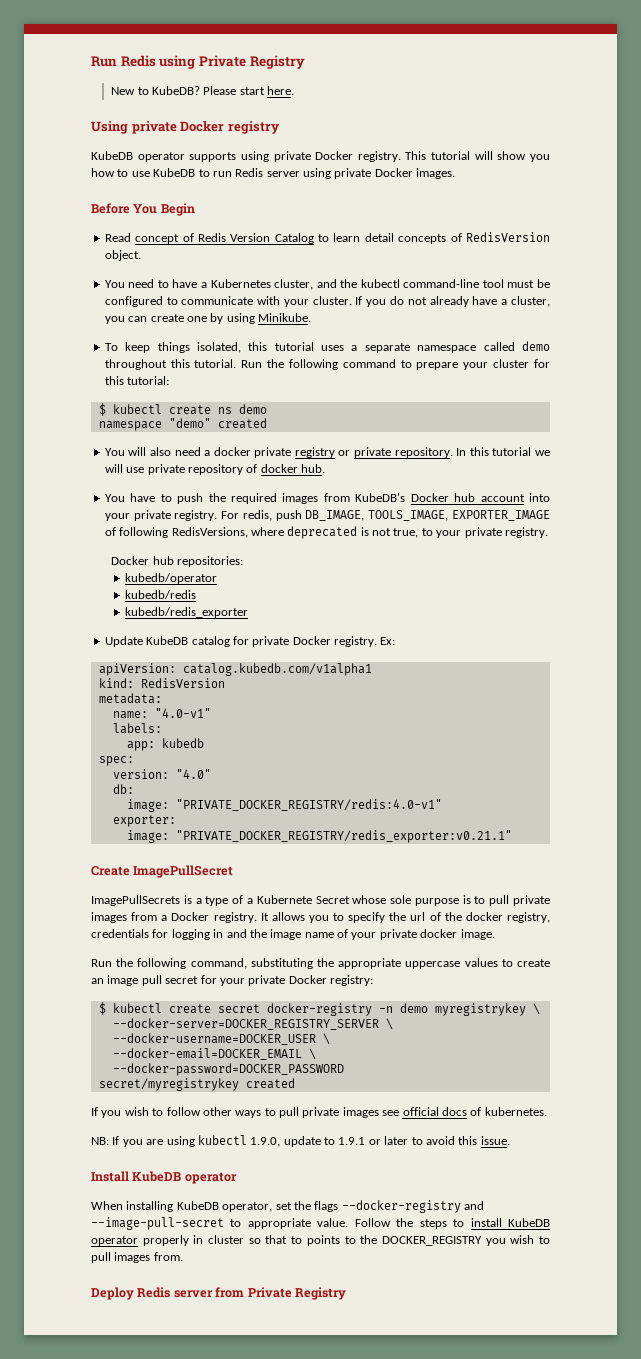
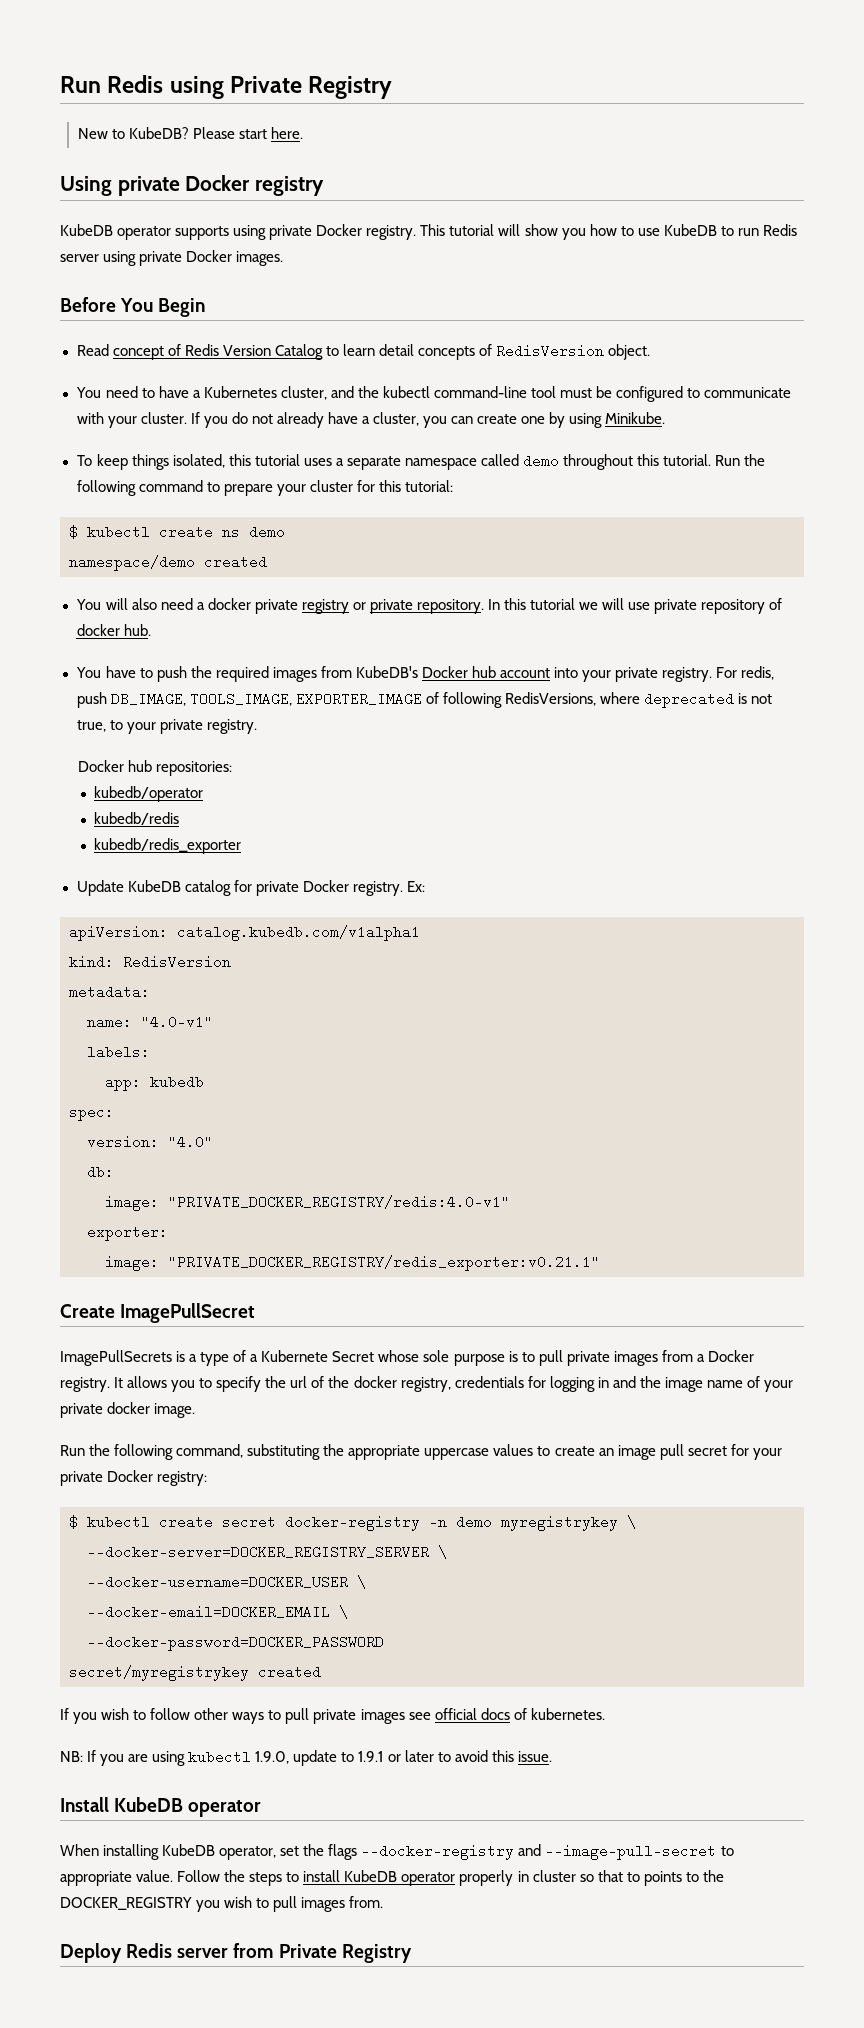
[98,418,211,431] namespace "demo" -> [69,555,195,571] namespace/demo

